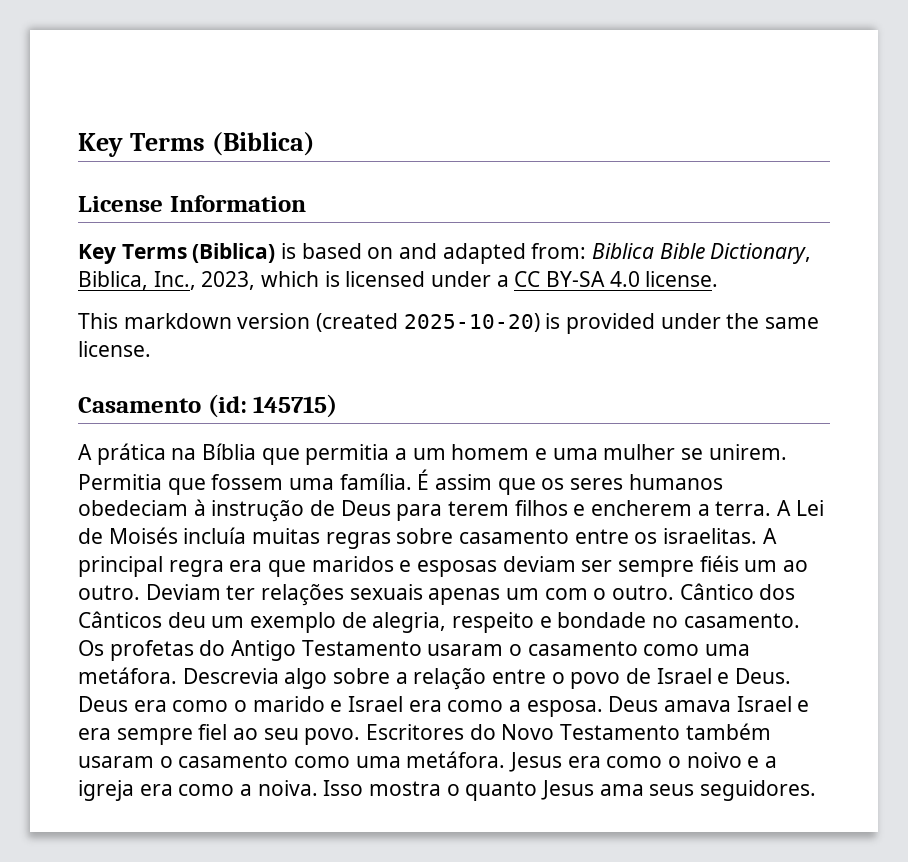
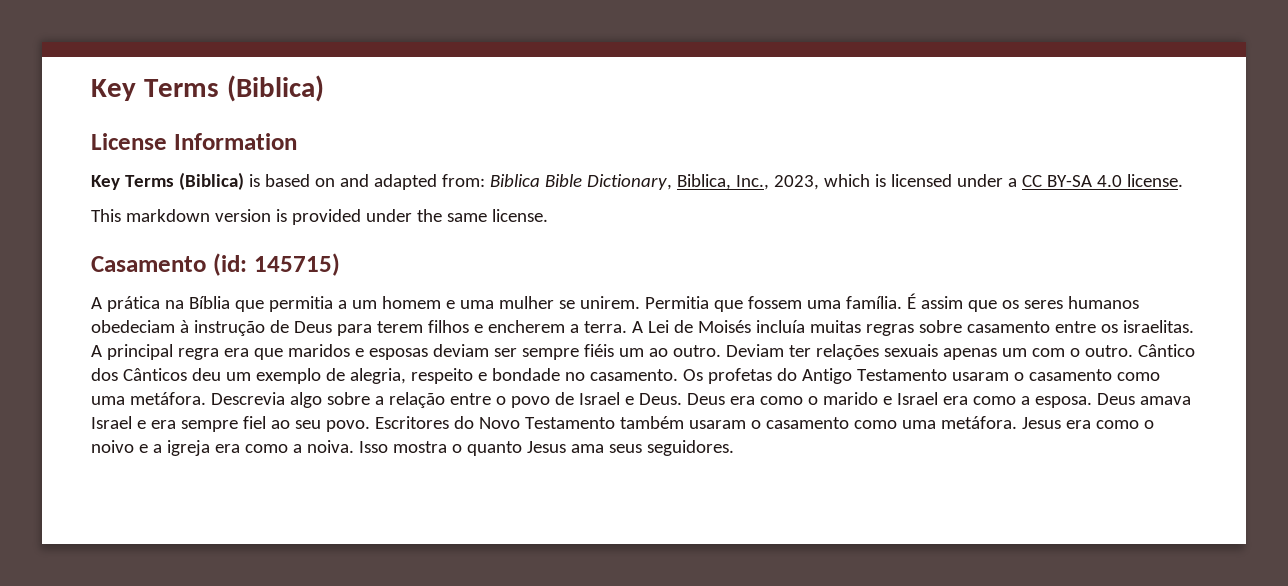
[316,313,540,332] (created 2025-10-20) -> (271, 215) none

